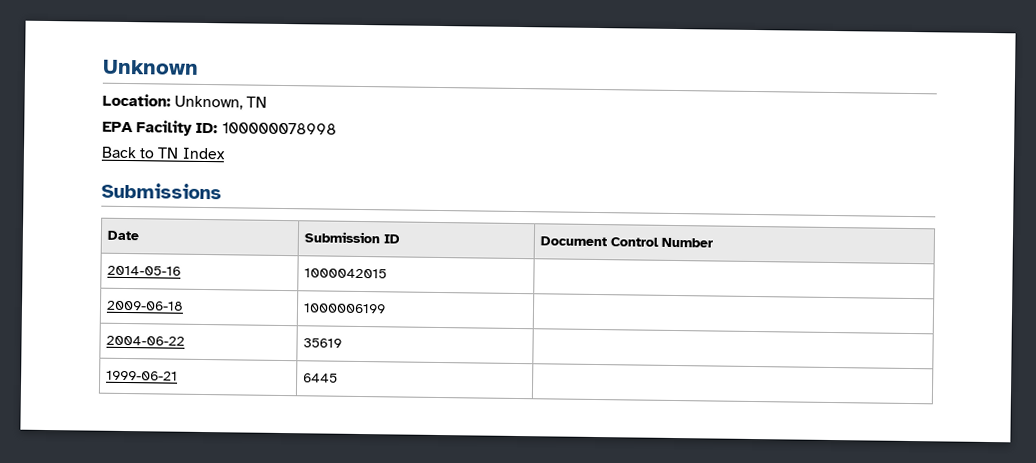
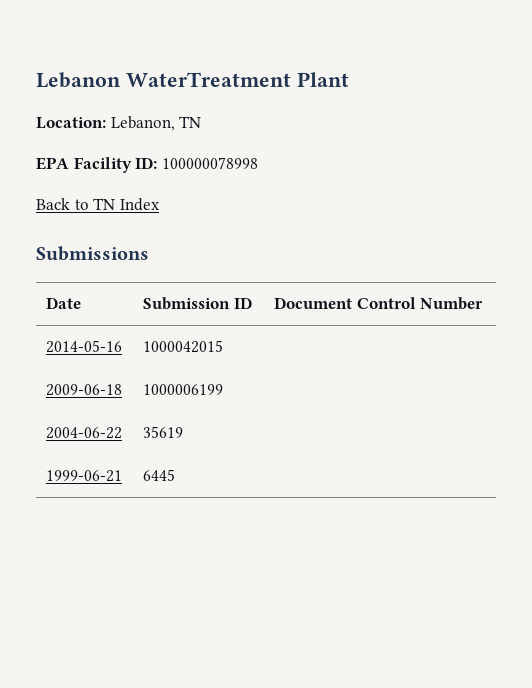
[102,59,199,75] Unknown -> [36,72,349,88] Lebanon WaterTreatment Plant
[174,95,244,110] Unknown, -> [110,116,175,131] Lebanon,

